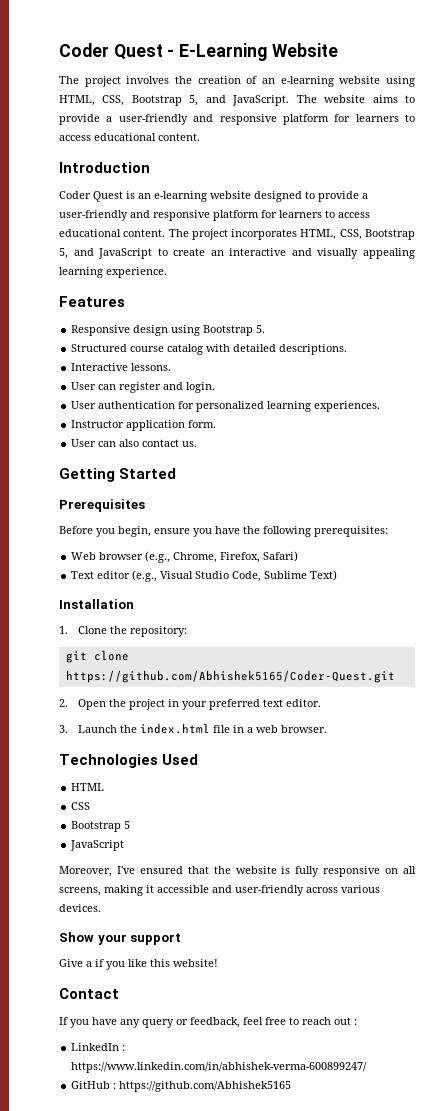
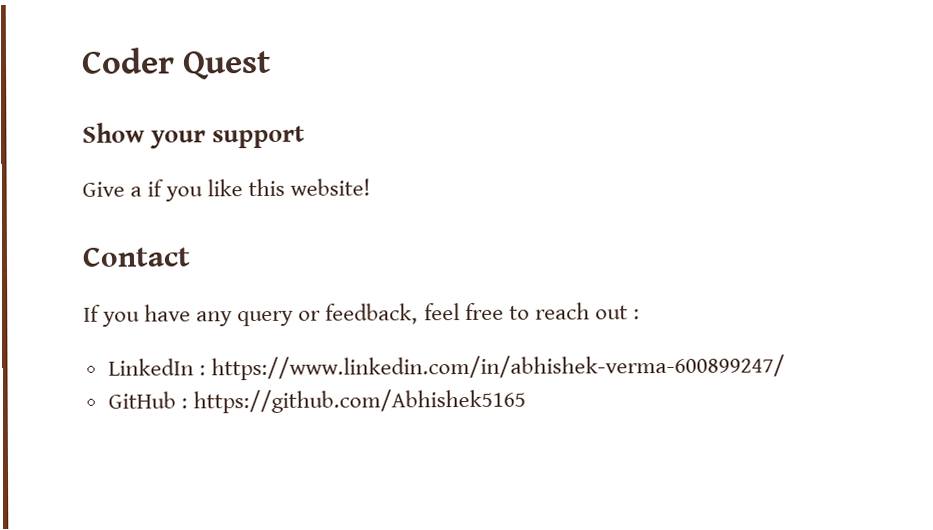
[59,43,338,61] [59,76,415,87] [59,95,416,106] [59,114,415,125] [59,133,200,141] [59,162,150,173] [59,191,368,202] [59,210,370,221] [59,229,415,240] [59,248,415,259] [59,267,167,278] [59,296,125,307] [71,325,266,336] [71,344,348,355] [71,363,172,371] [71,382,216,393] [71,401,381,412] [71,420,217,431] [71,439,198,447] [59,468,177,482] [59,499,145,512] [59,526,388,537] [71,551,299,563] [71,570,338,582] [59,599,134,609] [59,626,188,637] [65,650,129,663] [65,670,395,683] [59,699,322,710] [59,723,328,734] [59,754,199,768] [71,783,105,791] [71,802,91,810] [71,821,131,832] [70,840,125,851] [59,866,416,877] [59,885,380,896] [59,904,101,912] Coder Quest - E-Learning Website // The project involves the creation of an e-learning website using HTML, CSS, Bootstrap 5, and JavaScript. The website aims to provide a user-friendly and responsive platform for learners to access educational content. // Introduction // Coder Quest is an e-learning website designed to provide a user-friendly and responsive platform for learners to access educational content. The project incorporates HTML, CSS, Bootstrap 5, and JavaScript to create an interactive and visually appealing learning experience. // Features // Responsive design using Bootstrap 5. // Structured course catalog with detailed descriptions. // Interactive lessons. // User can register and login. // User authentication for personalized learning experiences. // Instructor application form. // User can also contact us. // Getting Started // Prerequisites // Before you begin, ensure you have the following prerequisites: // Web browser (e.g., Chrome, Firefox, Safari) // Text editor (e.g., Visual Studio Code, Sublime Text) // Installation // 1. Clone the repository: // git clone https://github.com/Abhishek5165/Coder-Quest.git // 2. Open the project in your preferred text editor. // 3. Launch the index.html file in a web browser. // Technologies Used // HTML // CSS // Bootstrap 5 // JavaScript // Moreover, I've ensured that the website is fully responsive on all screens, making it accessible and user-friendly across various devices. -> [81,47,272,80] Coder Quest

